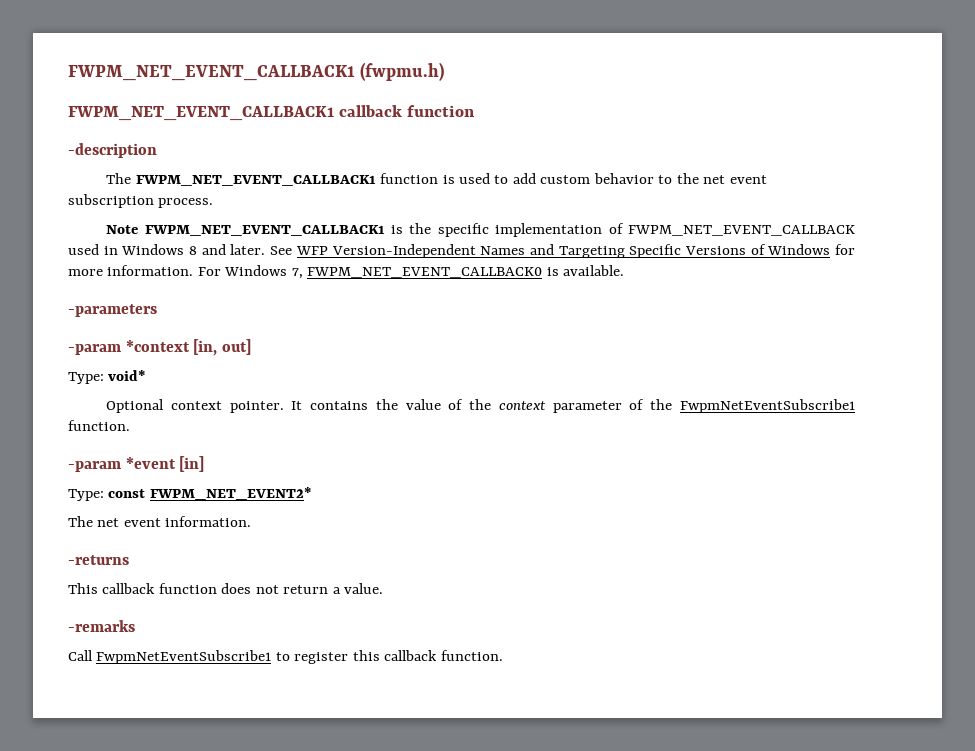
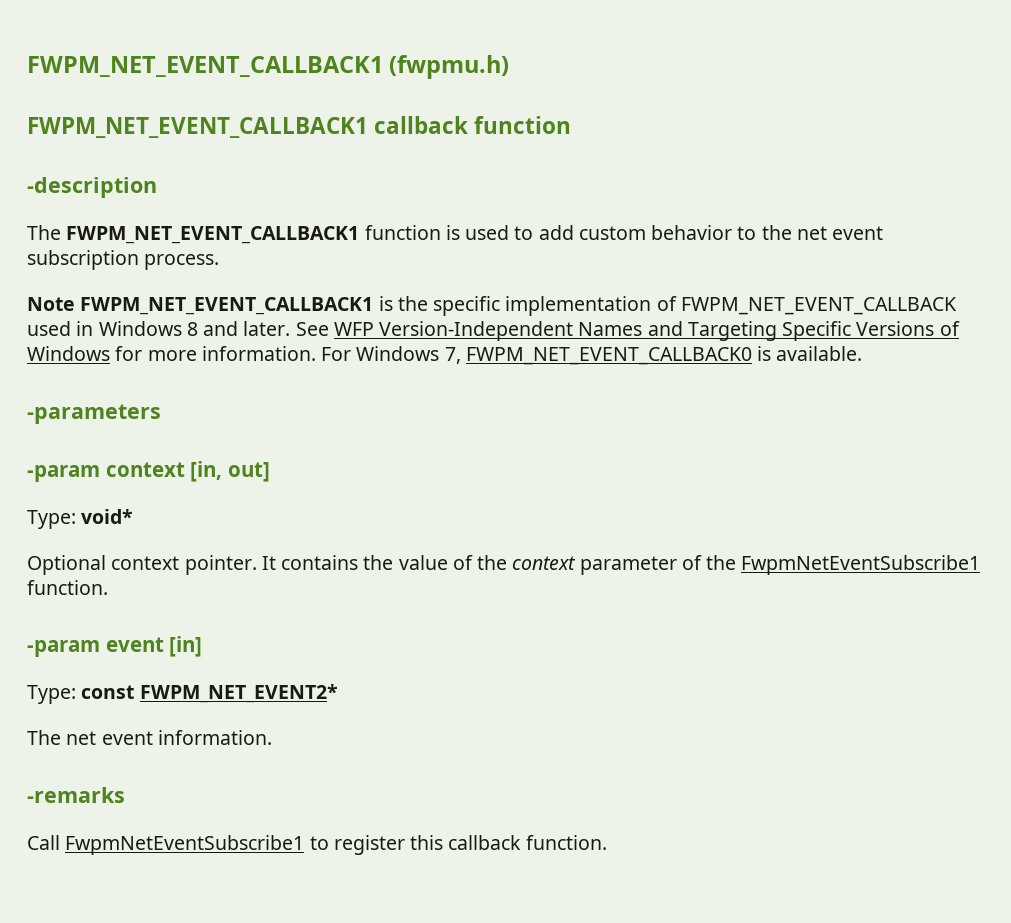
[125,340,190,352] *context -> [105,462,185,477] context
[125,457,176,469] *event -> [105,637,164,652] event
[68,555,129,565] [68,583,384,594] // -returns // This callback function does not return a value. -> (272, 737) none

